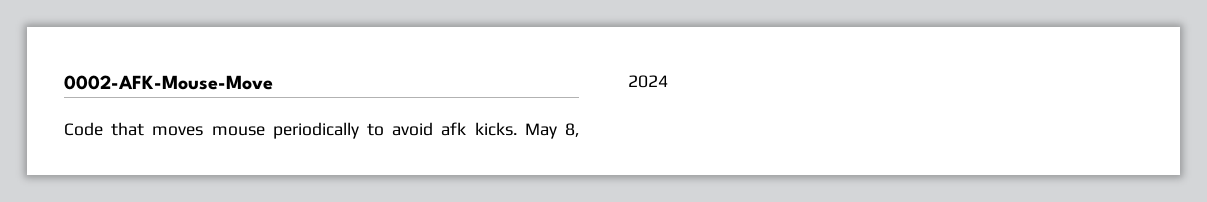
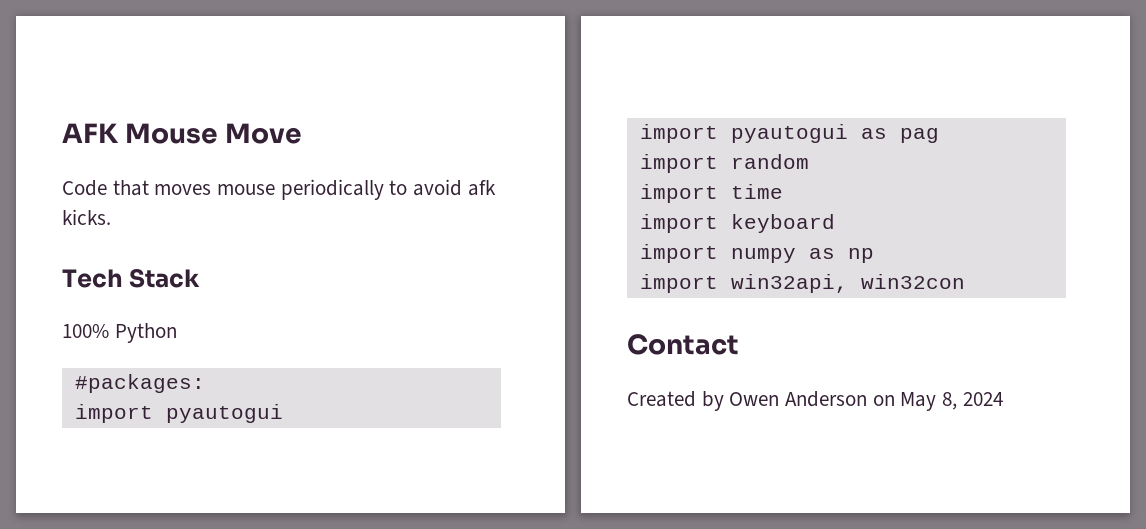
[64,75,273,90] 0002-AFK-Mouse-Move -> [62,123,303,144] AFK Mouse Move
(517, 129) none -> [62,268,201,288] [62,323,177,343] [74,374,205,393] [74,404,283,423] [639,124,939,143] [639,154,809,173] [639,184,783,203] [639,214,835,233] [639,244,874,263] [639,274,965,293] [627,334,739,355] [627,391,895,411] // Tech Stack // 100% Python // #packages: // import pyautogui // import pyautogui as pag // import random // import time // import keyboard // import numpy as np // import win32api, win32con // Contact // Created by Owen Anderson on

